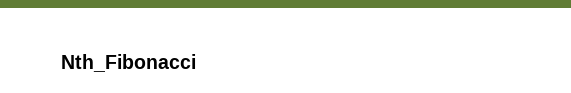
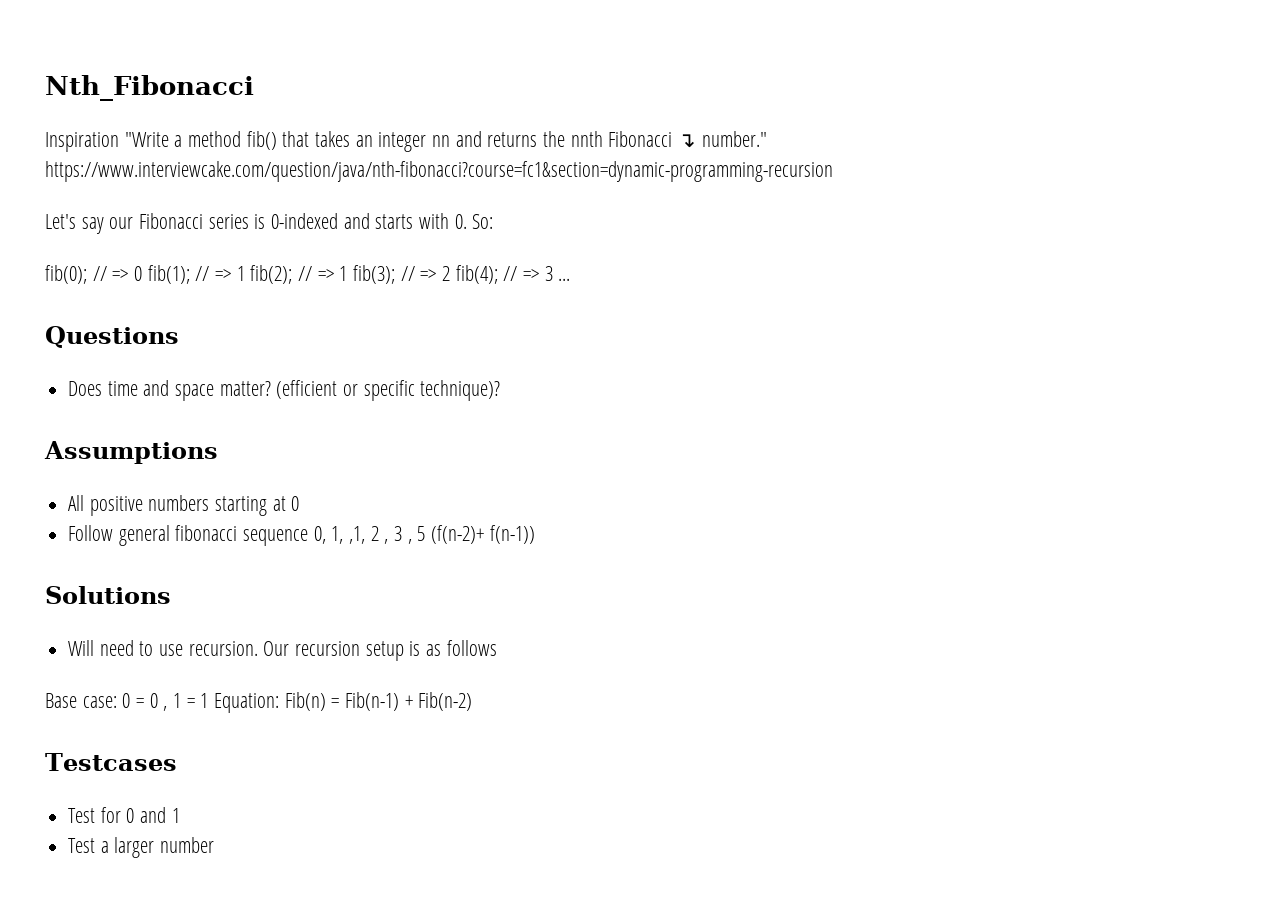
(196, 63) none -> [45,131,767,152] [45,161,833,182] [45,213,494,234] [45,265,571,284] [45,326,179,348] [68,380,501,401] [44,441,218,464] [68,495,300,516] [68,525,535,546] [45,586,171,604] [68,640,497,661] [45,692,473,713] [45,753,177,771] [68,807,180,823] [68,837,215,858] // Inspiration "Write a method fib() that takes an integer nn and returns the nnth Fibonacci ↴ number." https://www.interviewcake.com/question/java/nth-fibonacci?course=fc1&section=dynamic-programming-recursion // Let's say our Fibonacci series is 0-indexed and starts with 0. So: // fib(0); // => 0 fib(1); // => 1 fib(2); // => 1 fib(3); // => 2 fib(4); // => 3 ... // Questions // Does time and space matter? (efficient or specific technique)? // Assumptions // All positive numbers starting at 0 // Follow general fibonacci sequence 0, 1, ,1, 2 , 3 , 5 (f(n-2)+ f(n-1)) // Solutions // Will need to use recursion. Our recursion setup is as follows // Base case: 0 = 0 , 1 = 1 Equation: Fib(n) = Fib(n-1) + Fib(n-2) // Testcases // Test for 0 and 1 // Test a larger number

